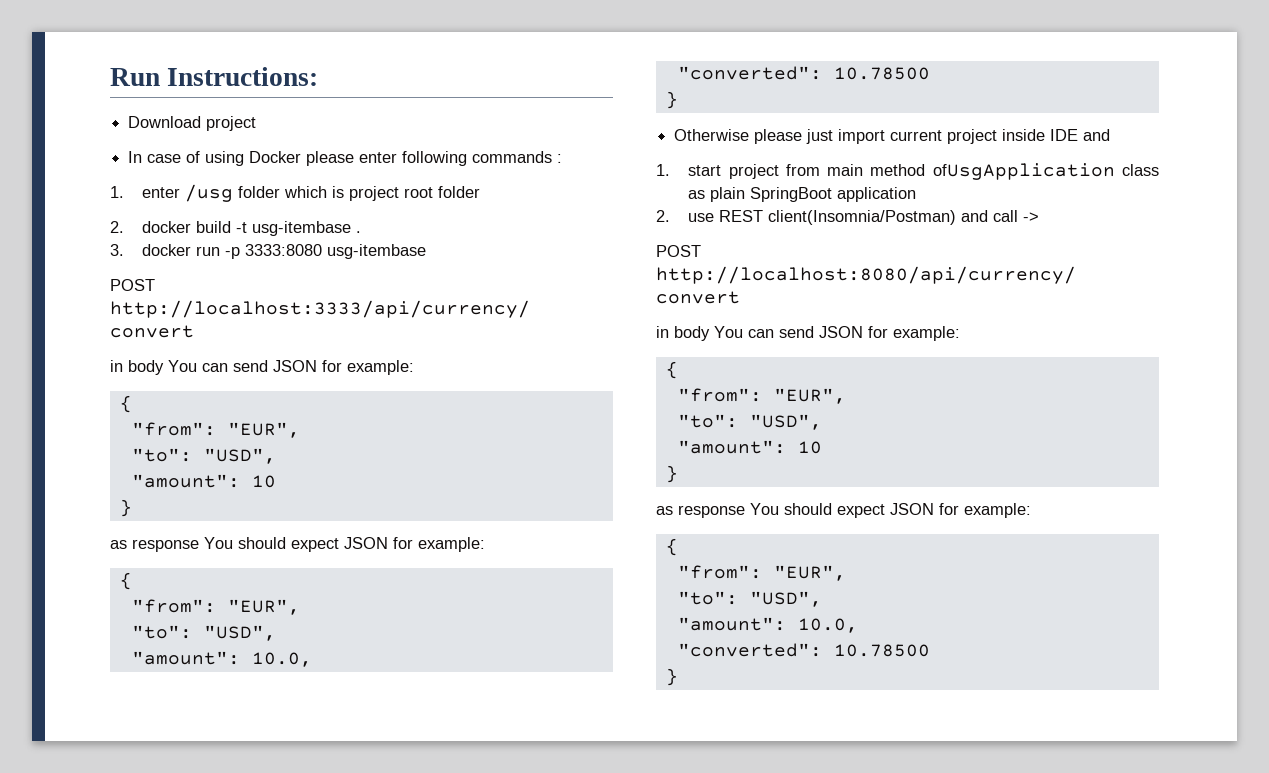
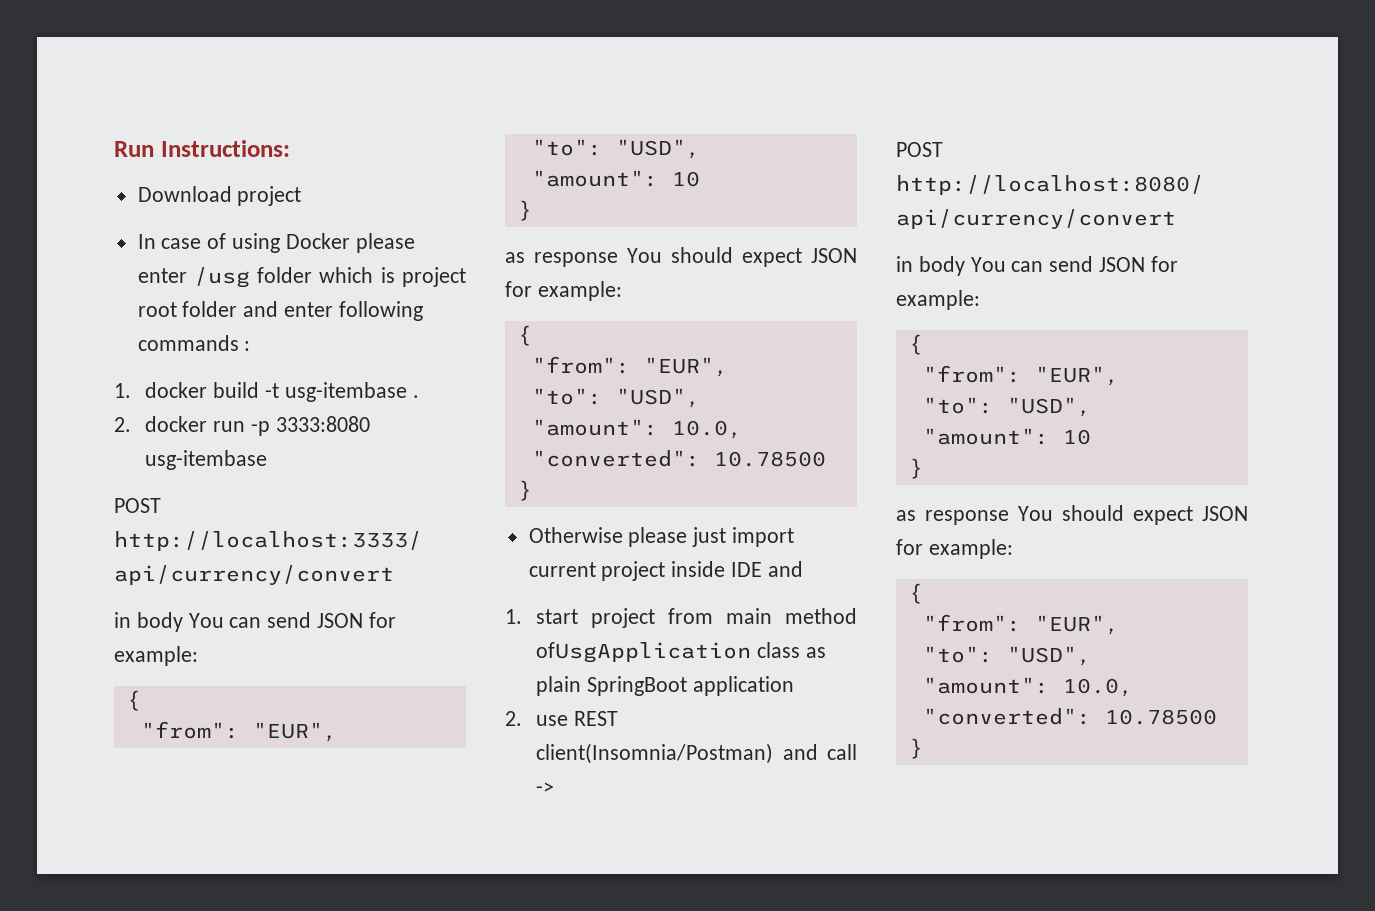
[402,151,563,166] [110,186,181,198] following commands : // 1. enter -> (187, 275) none
[110,221,124,233] // 2. -> [243,301,423,321] [137,335,251,351] [114,383,131,398] and enter following commands : // 1.
[110,244,124,256] 3. -> [114,417,131,432] 2.

